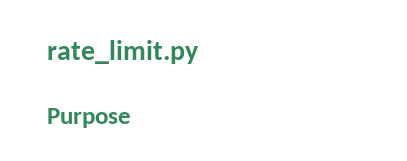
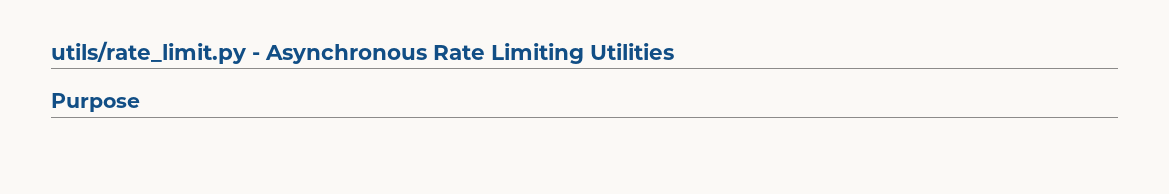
[47,40,199,64] rate_limit.py -> [51,41,674,64] utils/rate_limit.py - Asynchronous Rate Limiting Utilities

